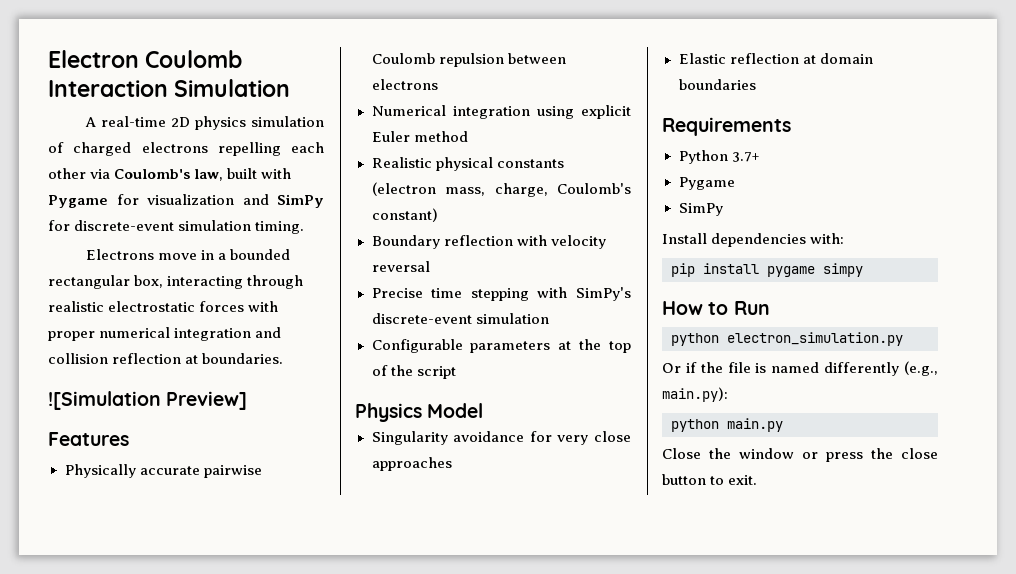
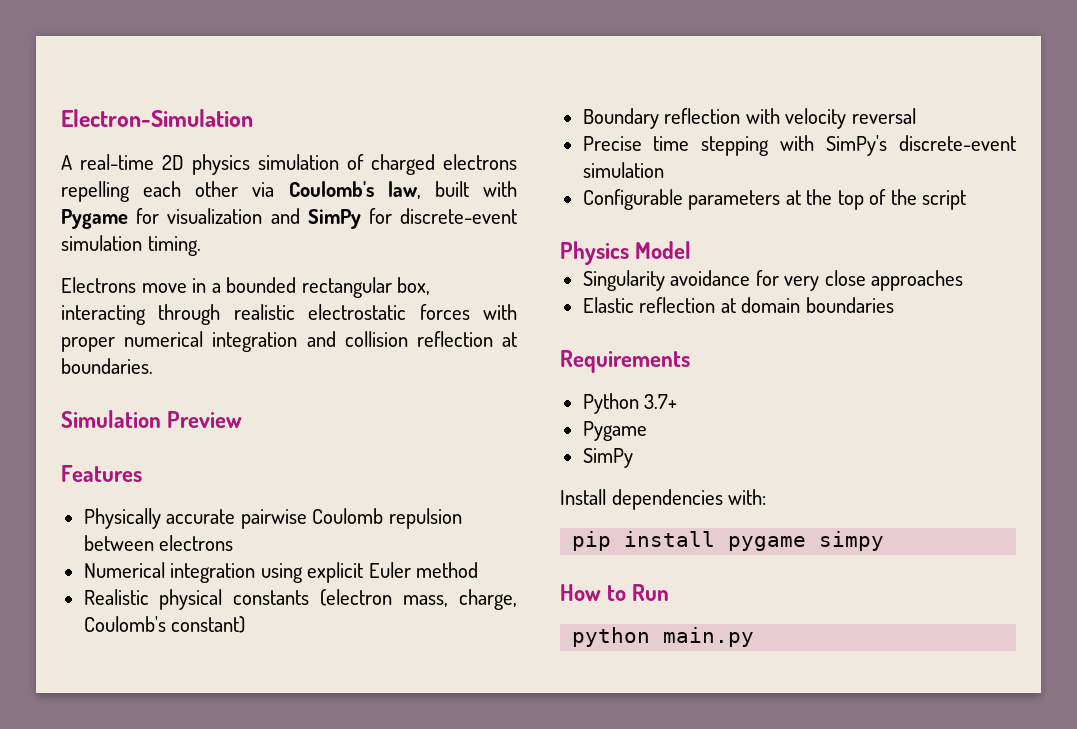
[48,50,243,68] [48,79,291,97] Electron Coulomb Interaction Simulation -> [61,109,253,127] Electron-Simulation
[48,391,248,410] ![Simulation Preview] -> [61,410,243,428] Simulation Preview
[727,332,903,346] [662,361,938,376] [662,387,728,402] [671,418,783,432] [662,448,938,462] [662,474,758,485] electron_simulation.py // Or if the file is named differently (e.g., main.py): // python main.py // Close the window or press the close button to exit. -> [663,627,755,647] main.py

